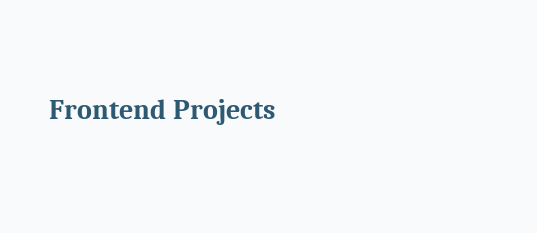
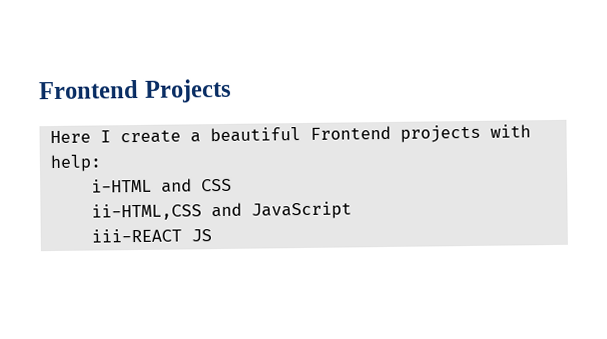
(276, 112) none -> [49,124,531,144] [49,154,102,173] [90,178,232,193] [90,201,352,221] [90,228,212,243] // Here I create a beautiful Frontend projects with help: // i-HTML and CSS // ii-HTML,CSS and JavaScript // iii-REACT JS

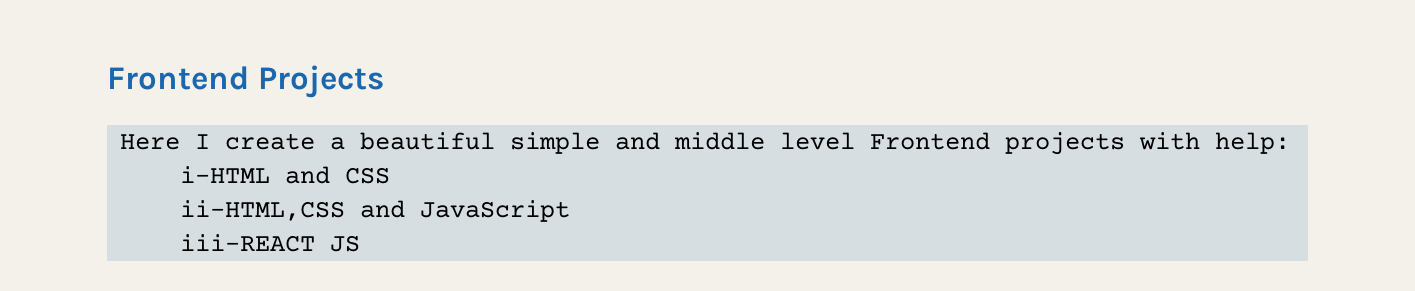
(301, 135) none -> [509,132,855,154] simple and middle level

